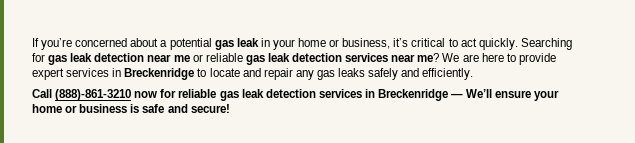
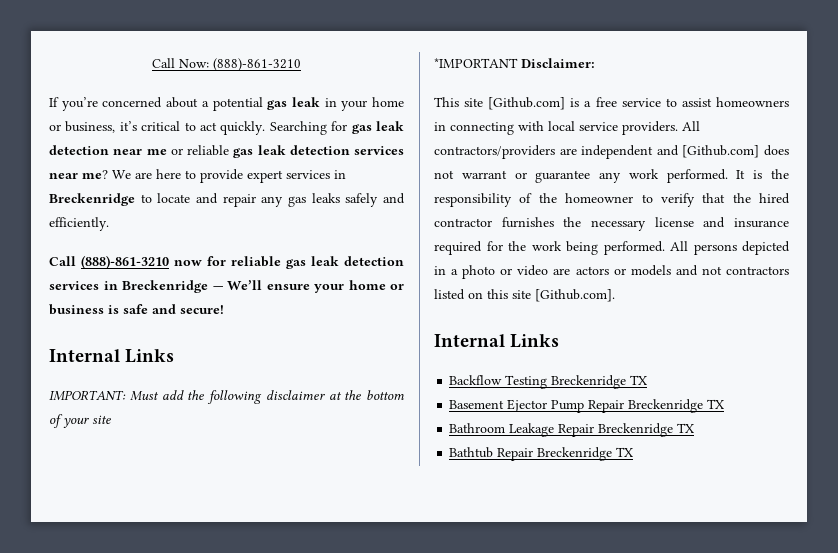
(32, 42) none -> [152,58,301,71] Call Now: (888)-861-3210 //
(230, 108) none -> [49,349,175,363] [49,390,404,404] [49,414,111,428] [434,58,595,68] [434,97,789,110] [434,121,700,135] [434,145,789,159] [434,169,789,183] [434,193,790,207] [434,217,789,231] [434,241,790,255] [434,265,789,279] [434,289,615,302] [434,334,560,348] [449,375,649,389] [449,399,726,413] [449,423,696,437] [449,447,635,461] // Internal Links // IMPORTANT: Must add the following disclaimer at the bottom of your site // *IMPORTANT Disclaimer: // This site [Github.com] is a free service to assist homeowners in connecting with local service providers. All contractors/providers are independent and [Github.com] does not warrant or guarantee any work performed. It is the responsibility of the homeowner to verify that the hired contractor furnishes the necessary license and insurance required for the work being performed. All persons depicted in a photo or video are actors or models and not contractors listed on this site [Github.com]. // Internal Links // Backflow Testing Breckenridge TX // Basement Ejector Pump Repair Breckenridge TX // Bathroom Leakage Repair Breckenridge TX // Bathtub Repair Breckenridge TX

